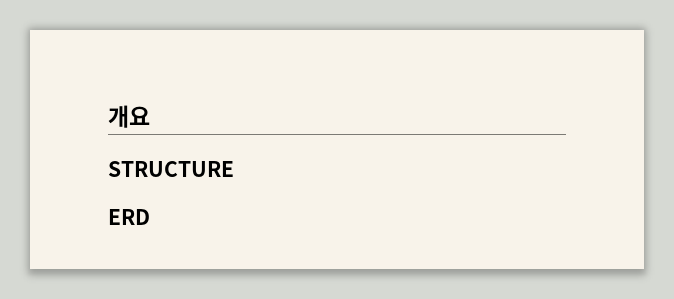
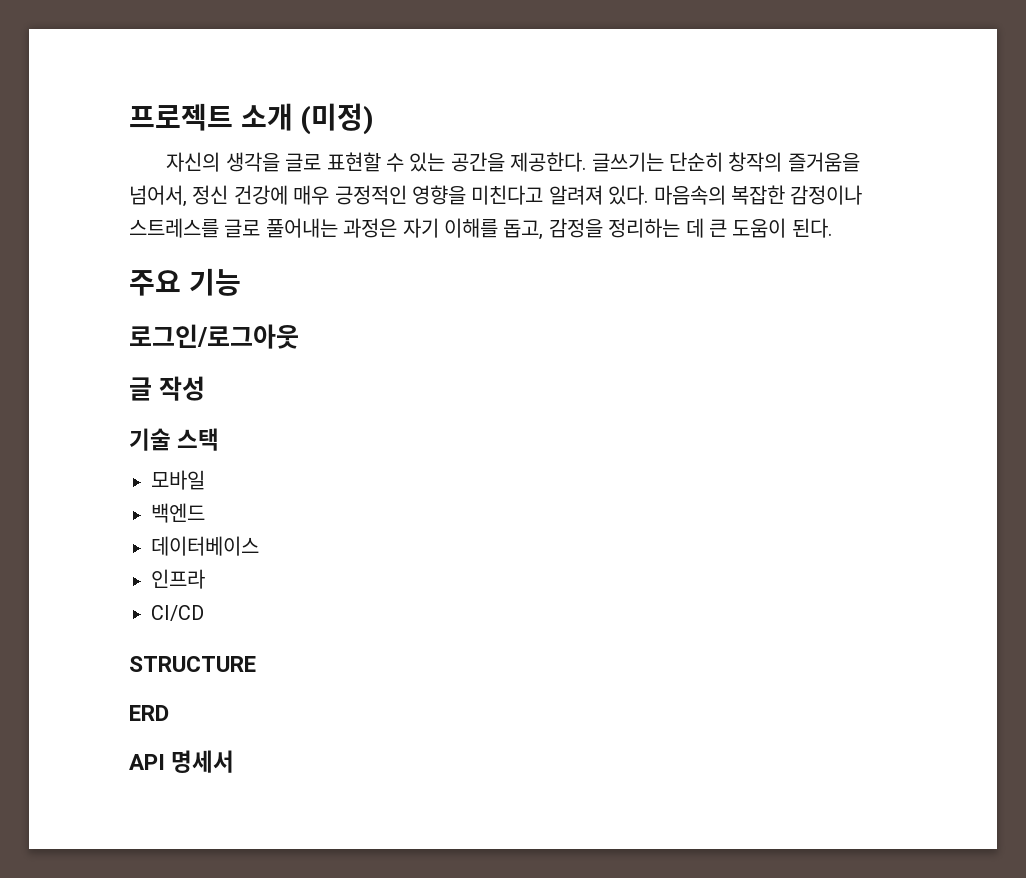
[108,105,150,128] 개요 -> [129,103,374,135] [166,152,860,172] [129,185,863,207] [129,218,832,240] [129,268,241,296] [129,324,299,349] [129,376,205,401] [129,428,220,451] [151,470,205,490] [151,503,205,523] [151,536,259,556] [151,569,205,589] [151,605,204,621] 프로젝트 소개 (미정) // 자신의 생각을 글로 표현할 수 있는 공간을 제공한다. 글쓰기는 단순히 창작의 즐거움을 넘어서, 정신 건강에 매우 긍정적인 영향을 미친다고 알려져 있다. 마음속의 복잡한 감정이나 스트레스를 글로 풀어내는 과정은 자기 이해를 돕고, 감정을 정리하는 데 큰 도움이 된다. // 주요 기능 // 로그인/로그아웃 // 글 작성 // 기술 스택 // 모바일 // 백엔드 // 데이터베이스 // 인프라 // CI/CD
(150, 217) none -> [129,750,235,773] // API 명세서

